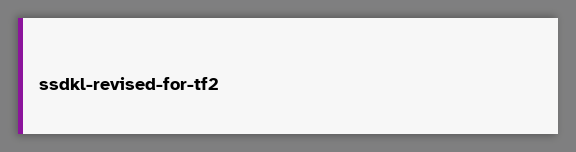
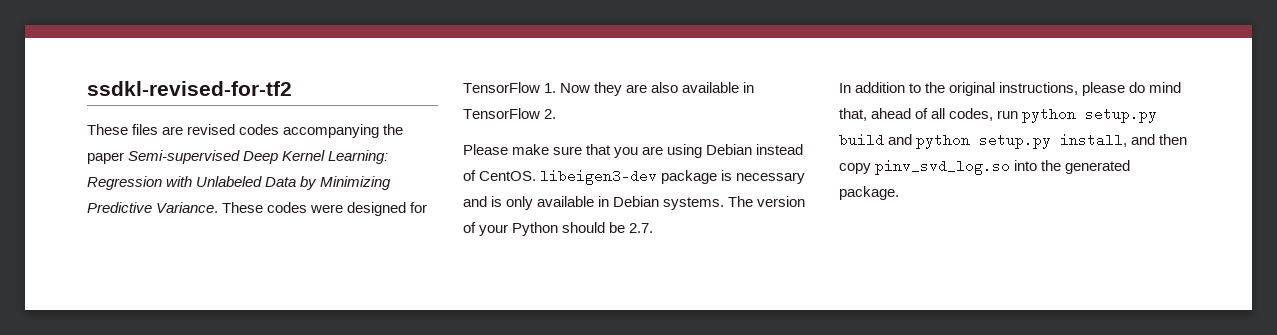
(219, 83) none -> [87,124,404,138] [87,150,389,164] [87,176,392,190] [87,202,428,216] [463,82,755,96] [463,108,557,119] [463,144,804,158] [463,169,806,185] [463,196,806,210] [463,222,654,236] [839,82,1182,96] [839,107,1158,123] [839,133,1188,149] [839,159,1131,175] [839,186,899,200] // These files are revised codes accompanying the paper Semi-supervised Deep Kernel Learning: Regression with Unlabeled Data by Minimizing Predictive Variance. These codes were designed for TensorFlow 1. Now they are also available in TensorFlow 2. // Please make sure that you are using Debian instead of CentOS. libeigen3-dev package is necessary and is only available in Debian systems. The version of your Python should be 2.7. // In addition to the original instructions, please do mind that, ahead of all codes, run python setup.py build and python setup.py install, and then copy pinv_svd_log.so into the generated package.

